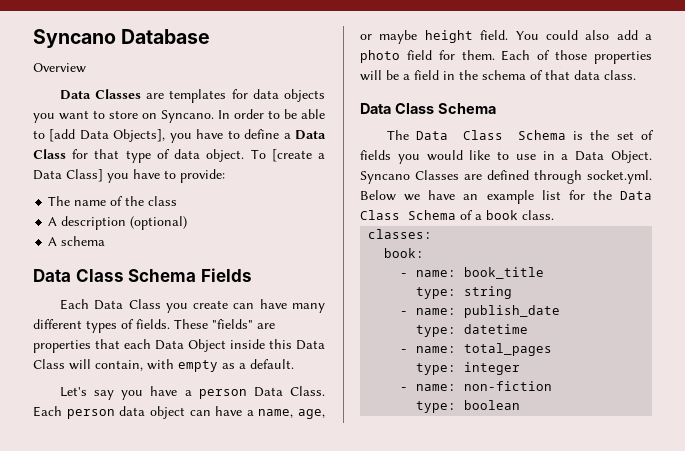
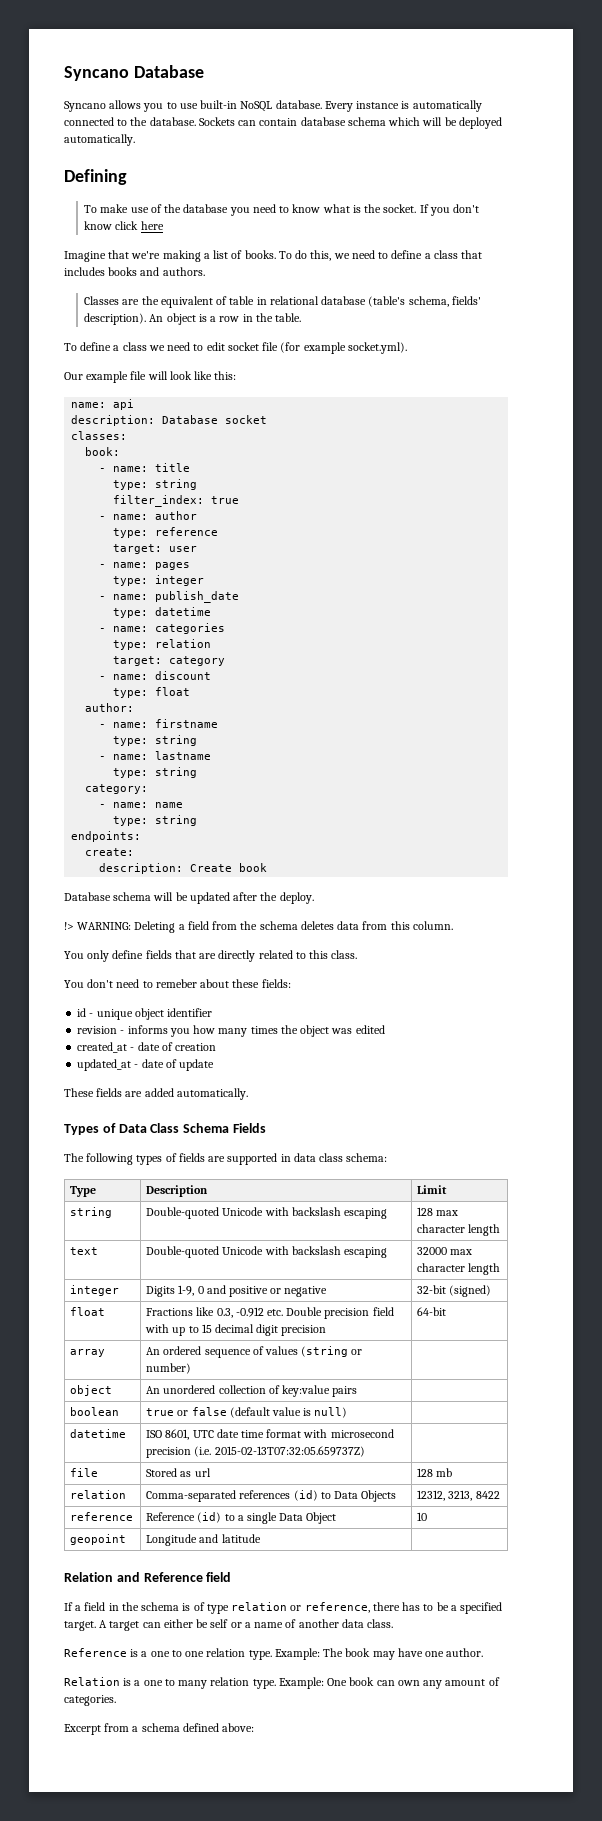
[33,63,86,73] [59,89,326,103] [33,109,325,123] [33,129,327,143] [33,149,326,163] [33,169,225,183] [48,196,178,206] [48,216,188,230] [48,236,106,246] [33,268,252,282] [59,299,325,313] [33,319,275,333] [33,339,325,353] [33,359,294,372] [59,386,326,400] [33,406,325,419] [360,30,652,44] [360,50,652,64] [360,70,636,81] [360,103,496,114] [386,130,654,140] [360,150,652,164] [360,170,652,184] [360,190,652,204] [360,210,554,220] Overview // Data Classes are templates for data objects you want to store on Syncano. In order to be able to [add Data Objects], you have to define a Data Class for that type of data object. To [create a Data Class] you have to provide: // The name of the class // A description (optional) // A schema // Data Class Schema Fields // Each Data Class you create can have many different types of fields. These "fields" are properties that each Data Object inside this Data Class will contain, with empty as a default. // Let's say you have a person Data Class. Each person data object can have a name, age, or maybe height field. You could also add a photo field for them. Each of those properties will be a field in the schema of that data class. // Data Class Schema // The Data Class Schema is the set of fields you would like to use in a Data Object. Syncano Classes are defined through socket.yml. Below we have an example list for the Data Class Schema of a book class. -> [64,100,482,112] [64,117,502,129] [64,134,135,146] [64,169,127,185] [84,204,479,216] [84,221,164,230] [64,250,483,262] [64,267,205,276] [84,296,481,308] [84,313,302,325] [64,342,407,354] [64,371,237,383] [71,399,135,410] [71,415,268,426] Syncano allows you to use built-in NoSQL database. Every instance is automatically connected to the database. Sockets can contain database schema which will be deployed automatically. // Defining // To make use of the database you need to know what is the socket. If you don't know click here // Imagine that we're making a list of books. To do this, we need to define a class that includes books and authors. // Classes are the equivalent of table in relational database (table's schema, fields' description). An object is a row in the table. // To define a class we need to edit socket file (for example socket.yml). // Our example file will look like this: // name: api // description: Database socket
[464,267,545,279] [416,286,513,299] book_title // type: string -> [155,463,191,472] [113,479,198,490] [113,495,240,507] [99,511,198,520] [113,527,219,538] [113,544,198,554] [99,562,191,570] [113,575,205,586] title // type: string // filter_index: true // - name: author // type: reference // target: user // - name: pages // type: integer
[464,343,553,356] [416,362,521,375] [400,381,553,391] [416,400,521,413] total_pages // type: integer // - name: non-fiction // type: boolean -> [155,623,226,634] [113,639,212,650] [113,656,226,666] [99,671,212,680] [113,687,191,698] [85,703,135,712] [99,719,219,728] [113,735,198,746] [99,751,212,760] [113,767,198,778] [85,784,149,794] [99,802,184,808] [113,815,198,826] [71,831,142,842] [85,848,135,856] [99,863,268,874] [64,892,314,904] [64,921,453,933] [64,950,358,962] [64,979,291,988] [77,1008,213,1020] [77,1025,385,1037] [77,1042,217,1053] [77,1059,215,1071] [64,1088,248,1100] [64,1123,266,1135] [64,1153,388,1165] [70,1186,97,1197] [146,1185,209,1197] [417,1185,448,1194] [70,1207,113,1218] [146,1207,387,1219] [417,1207,459,1216] [417,1224,501,1236] [70,1247,99,1255] [146,1246,387,1258] [417,1247,473,1255] [417,1263,501,1275] [70,1285,120,1296] [146,1285,328,1297] [417,1285,492,1297] [70,1307,106,1316] [146,1307,394,1319] [145,1324,327,1336] [417,1307,447,1316] [70,1349,106,1357] [146,1346,363,1358] [146,1363,192,1374] [70,1385,113,1396] [146,1385,358,1397] [70,1407,120,1416] [146,1407,348,1418] [70,1429,127,1438] [146,1429,394,1440] [146,1446,365,1458] [70,1468,99,1477] [146,1468,211,1477] [417,1468,453,1477] [70,1490,127,1499] [146,1490,397,1502] [417,1490,500,1501] [70,1512,134,1521] [146,1512,337,1524] [417,1512,428,1521] [70,1534,127,1545] [146,1534,261,1546] [64,1572,232,1582] [64,1602,503,1614] [64,1619,394,1631] [64,1648,484,1660] [64,1677,500,1689] [64,1695,116,1706] [64,1723,255,1735] categories // type: relation // target: category // - name: discount // type: float // author: // - name: firstname // type: string // - name: lastname // type: string // category: // - name: name // type: string // endpoints: // create: // description: Create book // Database schema will be updated after the deploy. // !> WARNING: Deleting a field from the schema deletes data from this column. // You only define fields that are directly related to this class. // You don't need to remeber about these fields: // id - unique object identifier // revision - informs you how many times the object was edited // created_at - date of creation // updated_at - date of update // These fields are added automatically. // Types of Data Class Schema Fields // The following types of fields are supported in data class schema: // Type | Description | Limit // string | Double-quoted Unicode with backslash escaping | 128 max character length // text | Double-quoted Unicode with backslash escaping | 32000 max character length // integer | Digits 1-9, 0 and positive or negative | 32-bit (signed) // float | Fractions like 0.3, -0.912 etc. Double precision field with up to 15 decimal digit precision | 64-bit // array | An ordered sequence of values (string or number) | // object | An unordered collection of key:value pairs | // boolean | true or false (default value is null) | // datetime | ISO 8601, UTC date time format with microsecond precision (i.e. 2015-02-13T07:32:05.659737Z) | // file | Stored as url | 128 mb // relation | Comma-separated references (id) to Data Objects | 12312, 3213, 8422 // reference | Reference (id) to a single Data Object | 10 // geopoint | Longitude and latitude | // Relation and Reference field // If a field in the schema is of type relation or reference, there has to be a specified target. A target can either be self or a name of another data class. // Reference is a one to one relation type. Example: The book may have one author. // Relation is a one to many relation type. Example: One book can own any amount of categories. // Excerpt from a schema defined above:

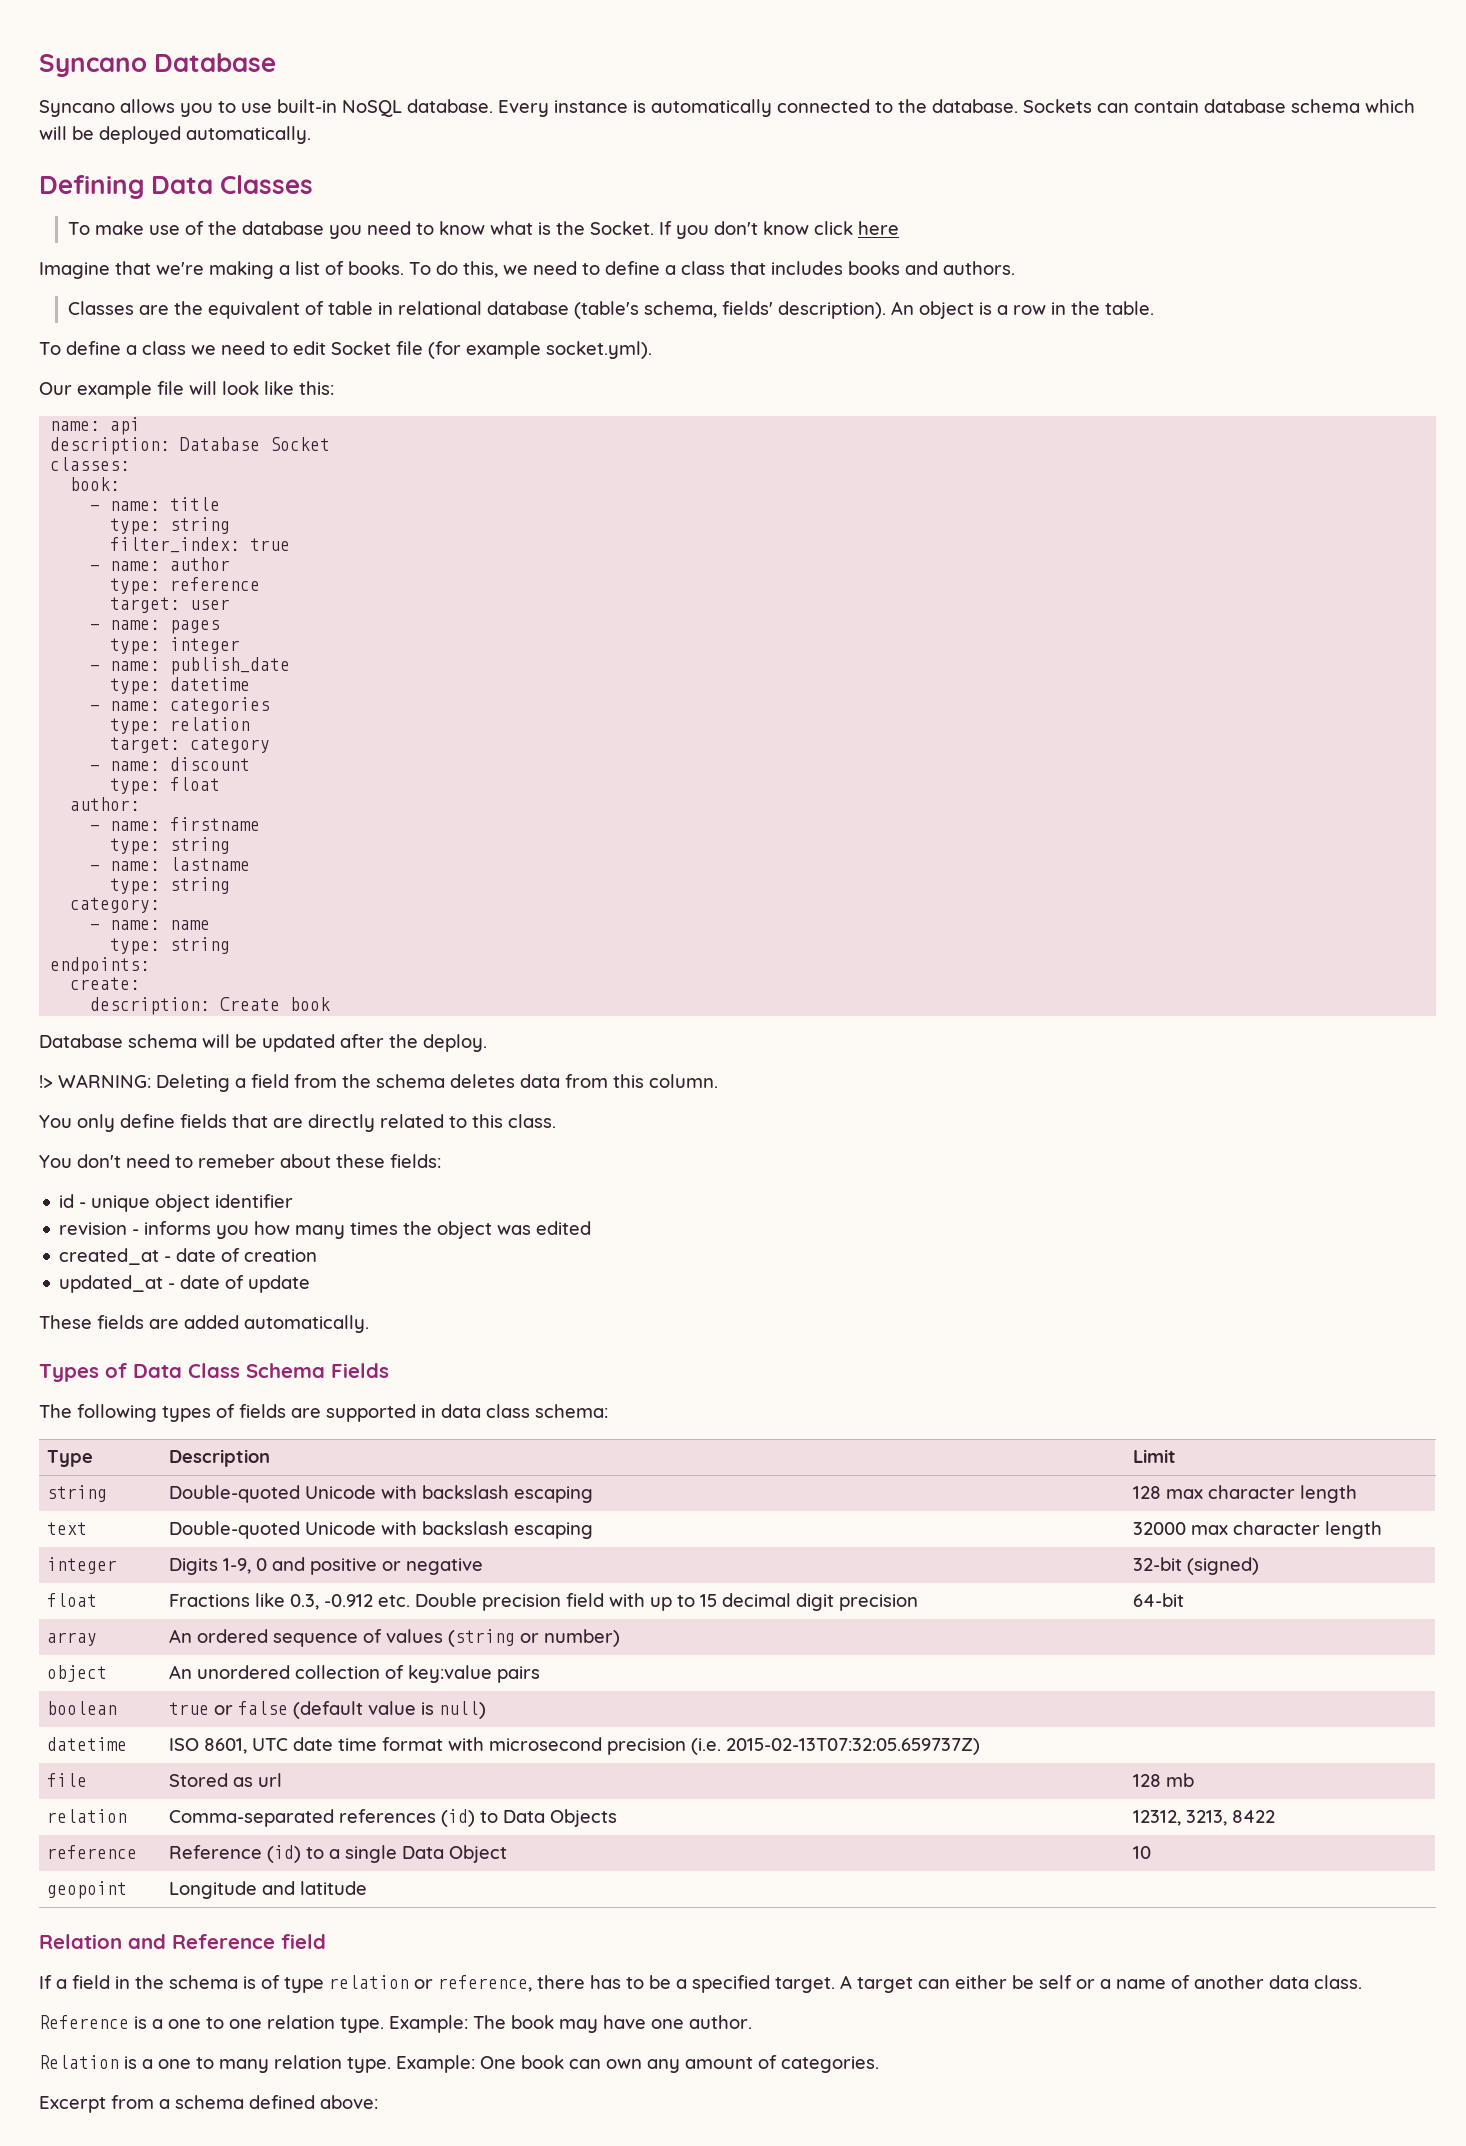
(127, 177) none -> [151,175,314,194] Data Classes
[383,204,417,213] socket. -> [590,221,655,235] Socket.
[227,342,259,351] socket -> [331,341,391,355] Socket
[225,415,268,424] socket -> [270,437,331,451] Socket

